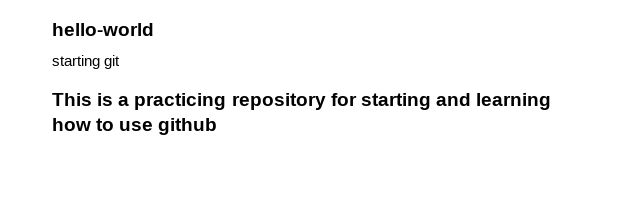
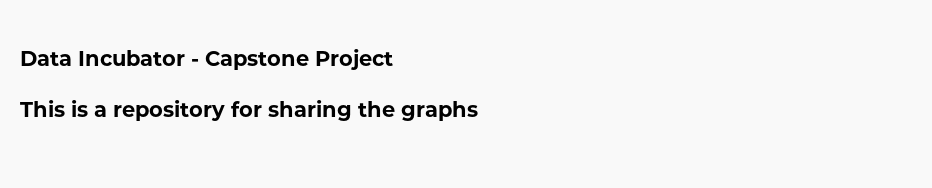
[52,23,154,36] [52,55,121,69] hello-world // starting git -> [20,49,393,70] Data Incubator - Capstone Project
[134,93,227,110] practicing -> (107, 111) none
[360,93,552,110] [52,118,218,135] starting and learning how to use github -> [268,100,478,121] sharing the graphs

